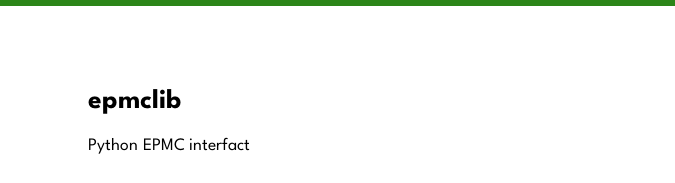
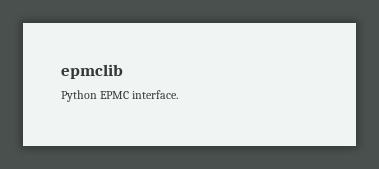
[189,137,251,151] interfact -> [132,90,179,99] interface.

